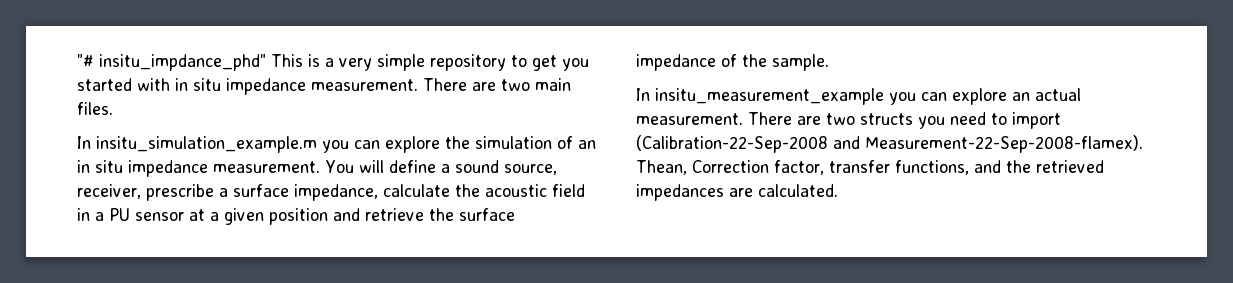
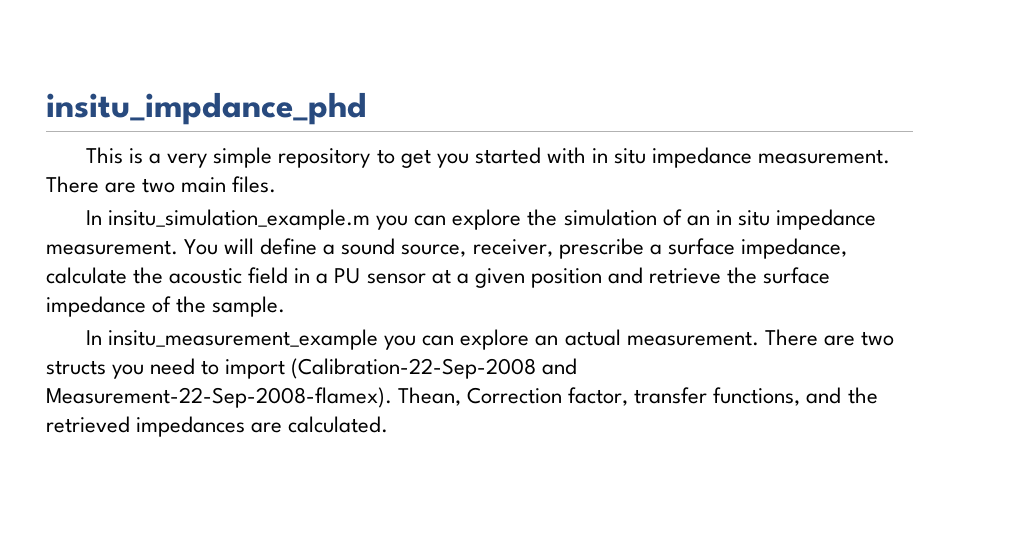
[77,54,266,71] "# insitu_impdance_phd" -> [46,92,367,125] insitu_impdance_phd //

